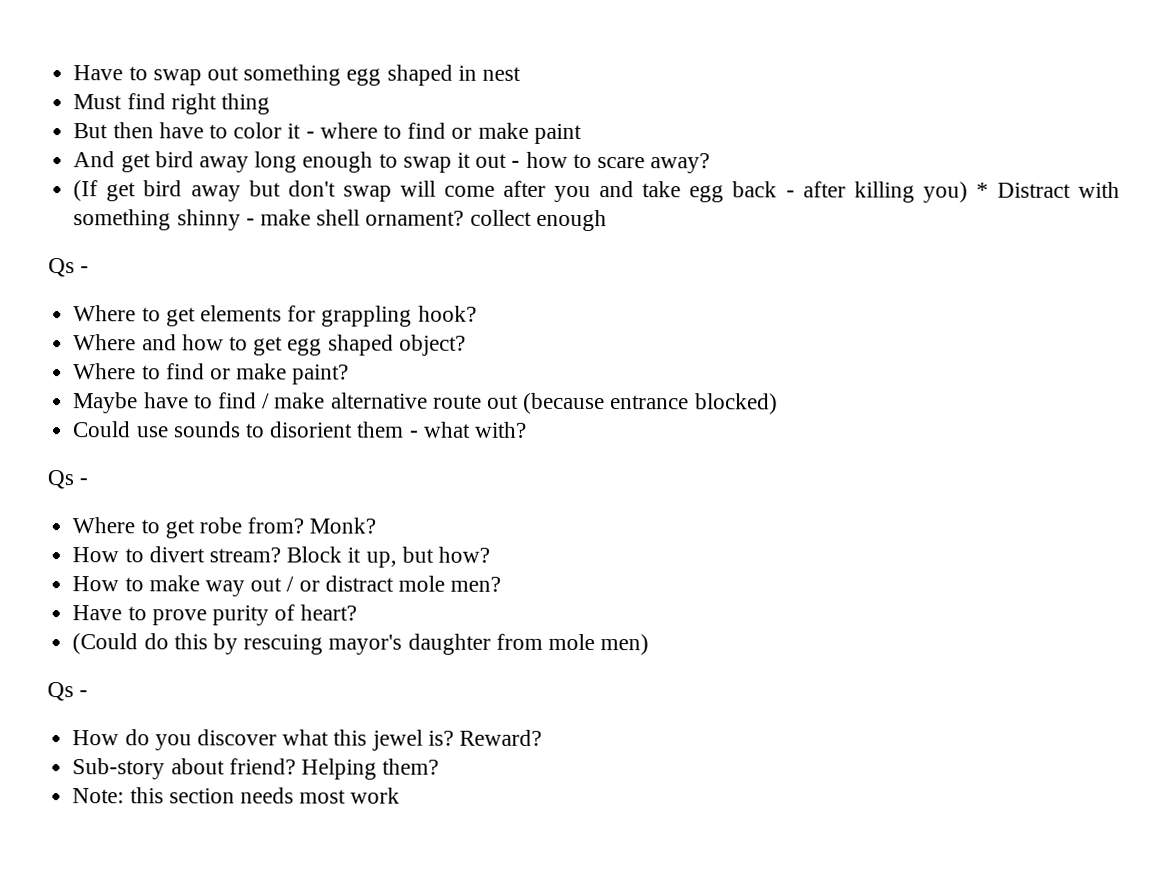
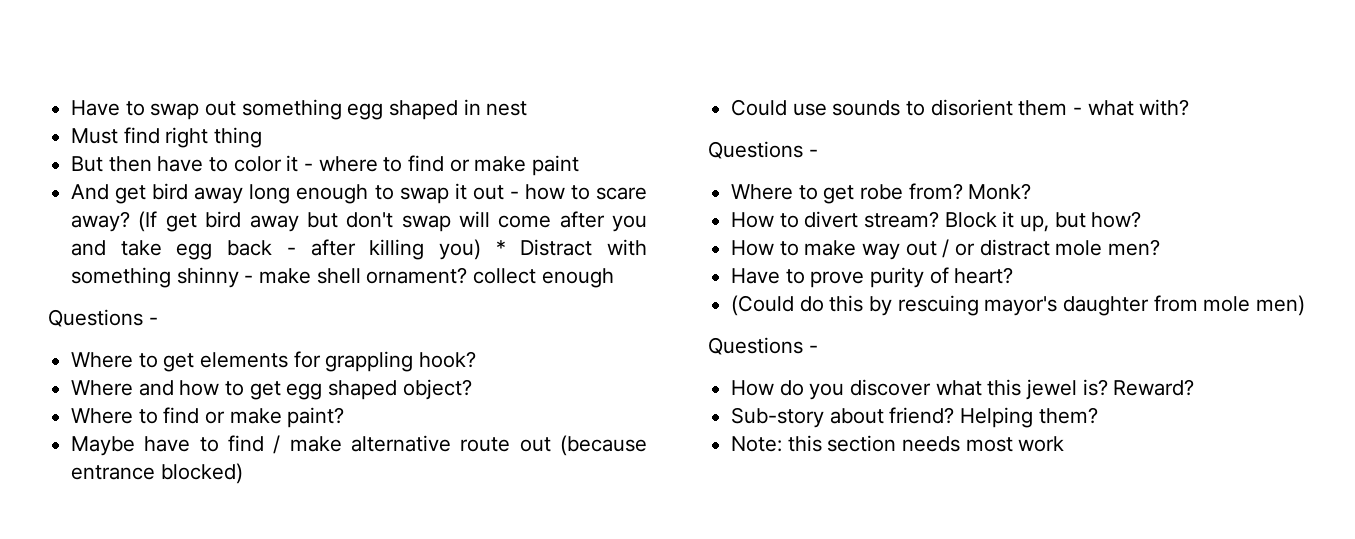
(711, 163) // -> (131, 221) none
[48,258,75,278] Qs -> [48,309,143,327] Questions
[47,470,74,490] Qs -> [708,141,803,159] Questions
[47,682,74,702] Qs -> [708,337,803,355] Questions

